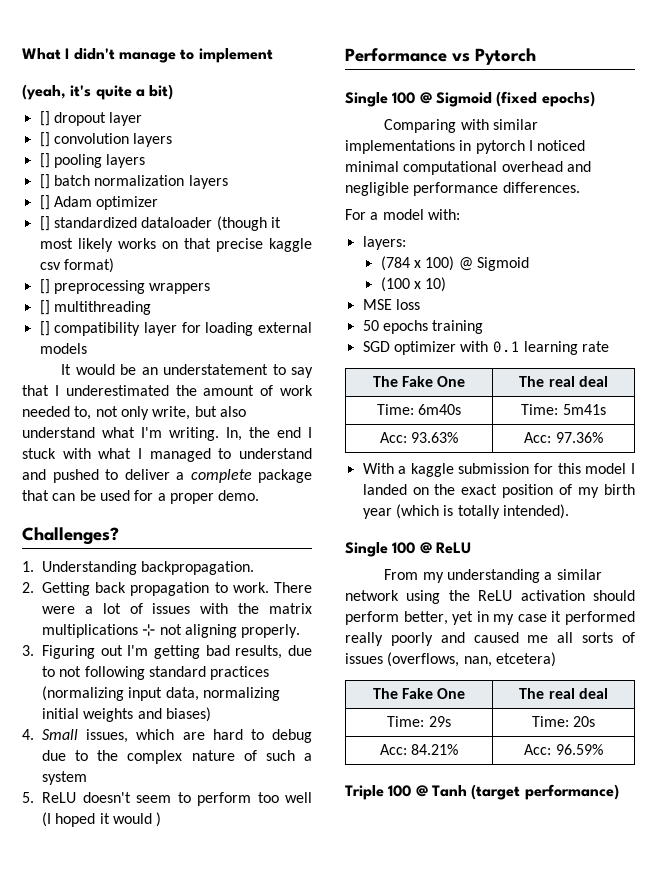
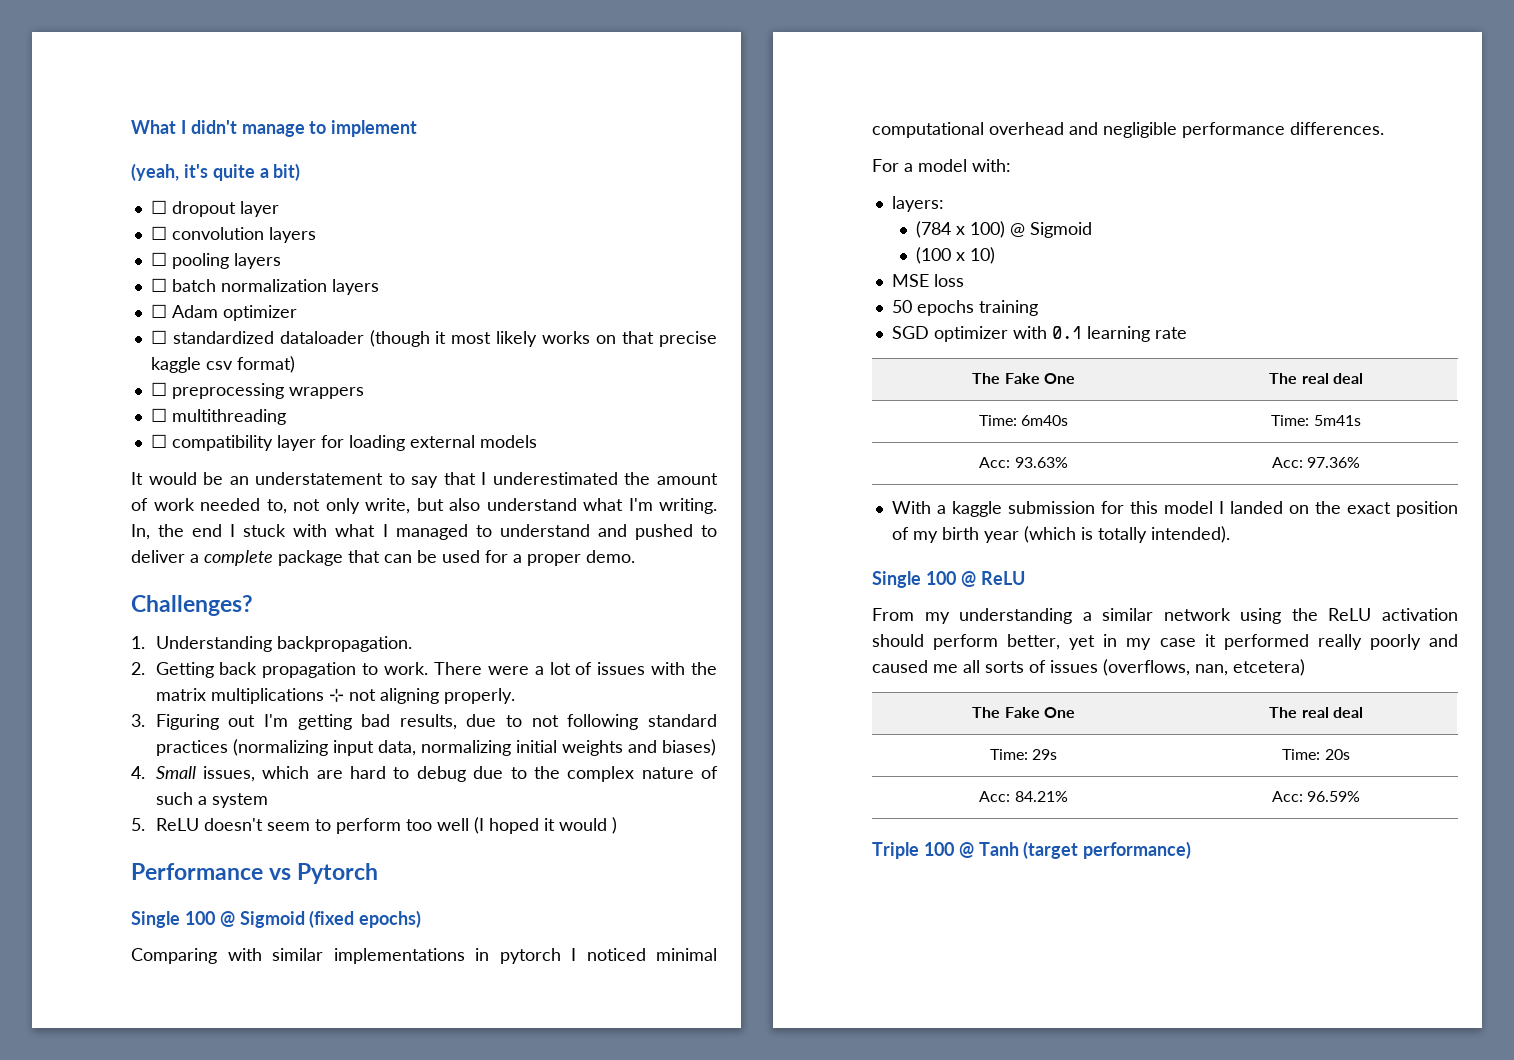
[39,111,50,126] [] -> [150,200,167,214] ☐
[39,132,50,147] [] -> [150,226,167,240] ☐
[39,153,50,168] [] -> [150,252,167,266] ☐
[39,174,50,189] [] -> [150,278,167,292] ☐
[39,195,50,210] [] -> [150,304,167,318] ☐
[39,216,50,231] [] -> [150,330,167,344] ☐
[39,279,50,294] [] -> [150,382,167,396] ☐
[39,300,50,315] [] -> [150,408,167,422] ☐
[39,321,50,336] [] -> [150,434,167,448] ☐

